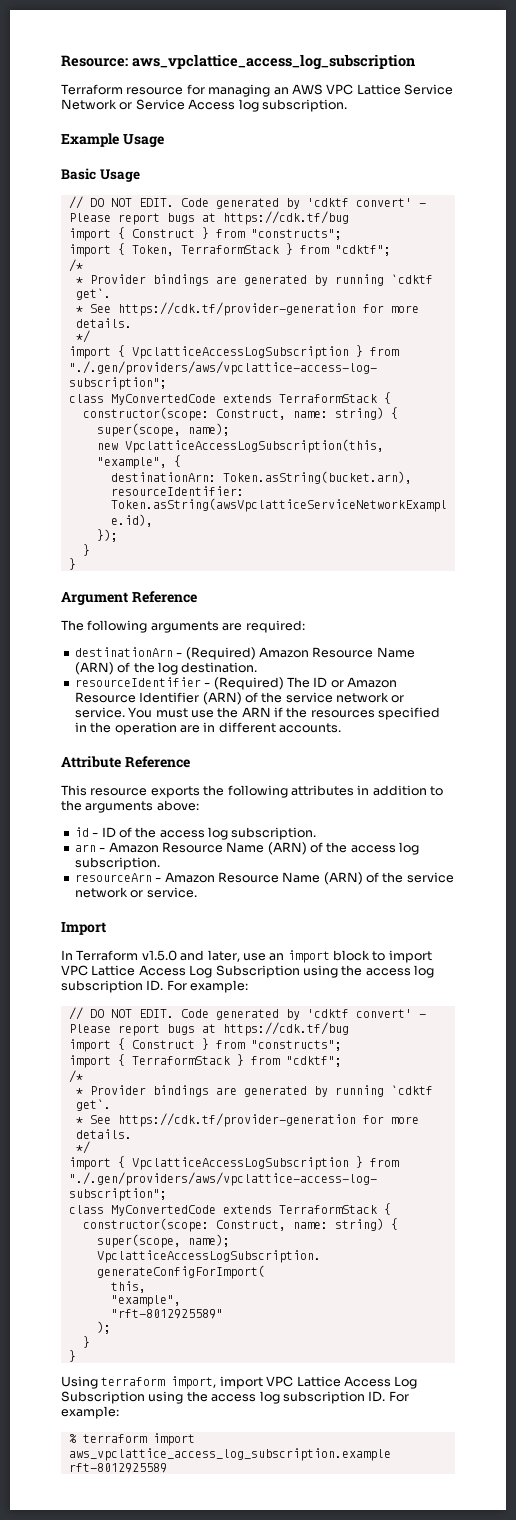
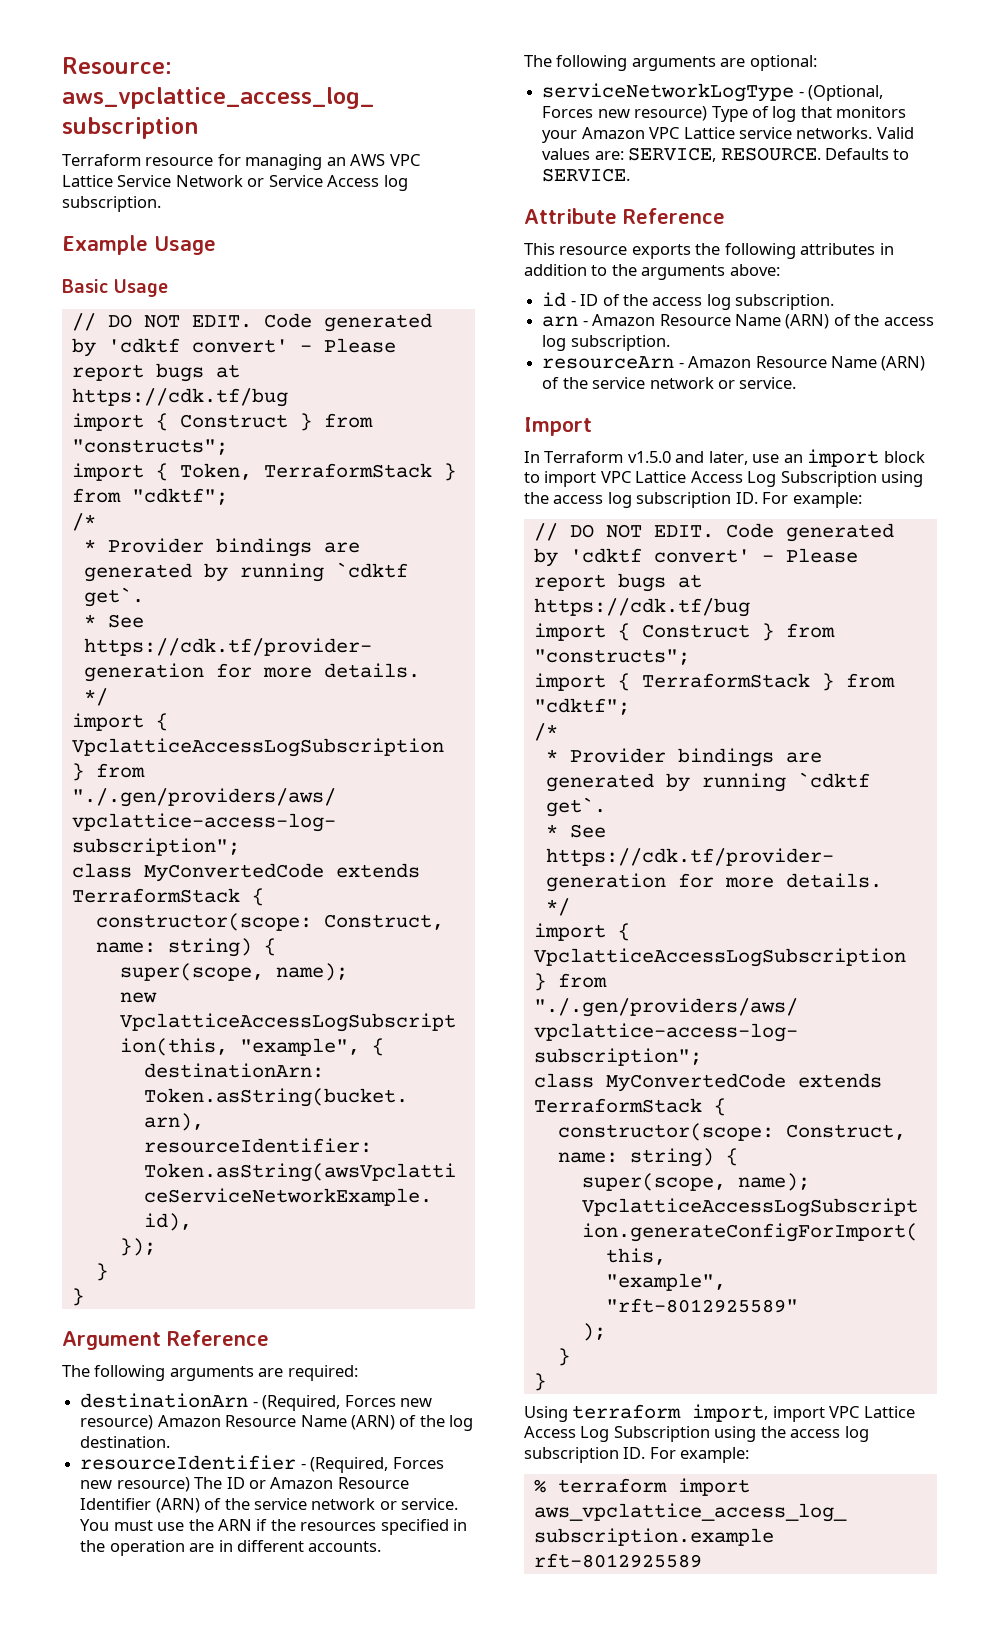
[185,647,256,660] (Required) -> [262,1395,432,1411] [80,1415,154,1430] (Required, Forces new resource)
[213,677,284,690] (Required) -> [310,1457,444,1473] [80,1477,190,1492] (Required, Forces new resource)
(341, 728) none -> [524,55,817,71] [542,83,884,102] [542,106,907,122] [542,127,914,143] [542,147,910,162] [542,168,631,182] // The following arguments are optional: // serviceNetworkLogType - (Optional, Forces new resource) Type of log that monitors your Amazon VPC Lattice service networks. Valid values are: SERVICE, RESOURCE. Defaults to SERVICE.

